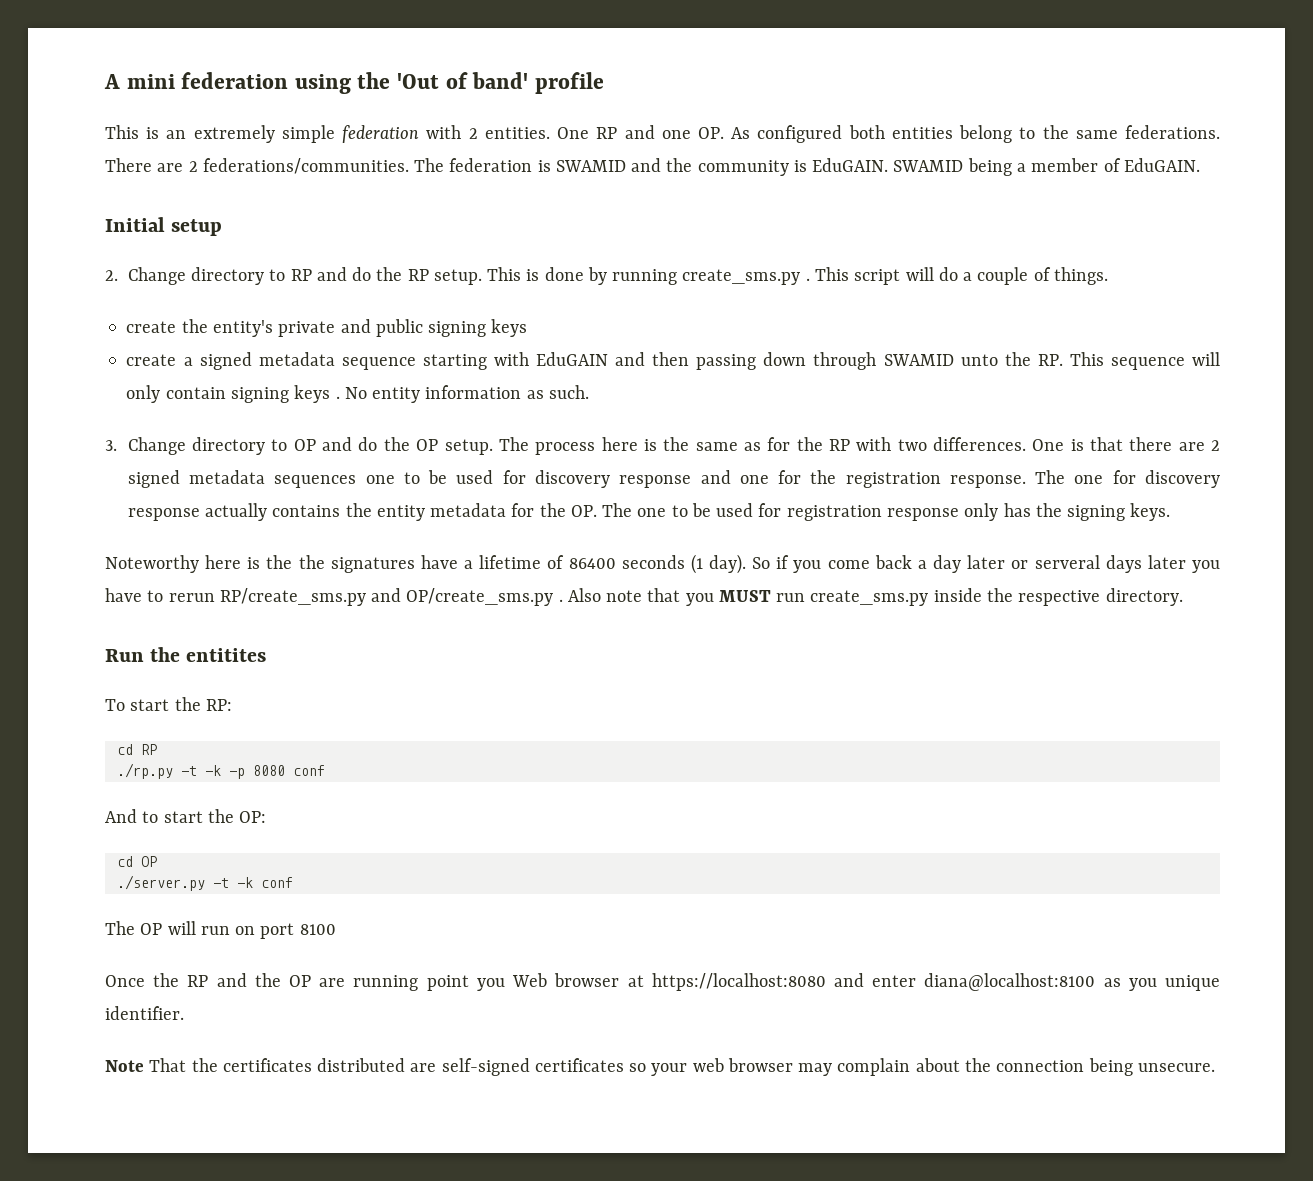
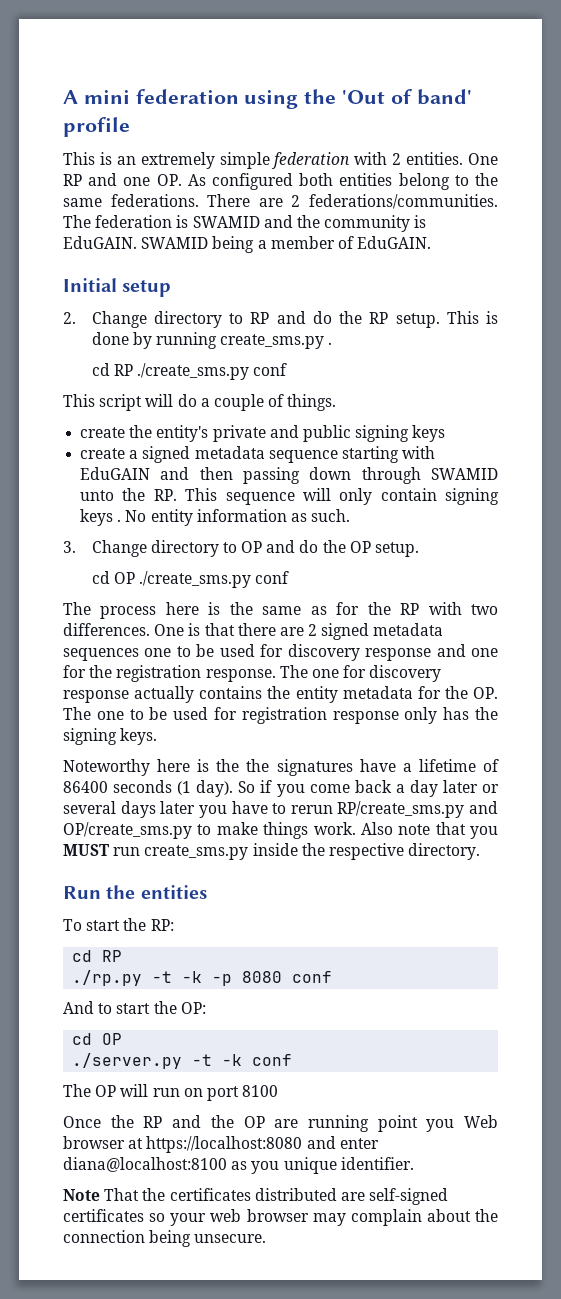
(810, 279) none -> [91,363,288,380] // cd RP ./create_sms.py conf //
(493, 447) none -> [91,571,290,588] // cd OP ./create_sms.py conf //
[1034,555,1100,569] serveral -> [63,801,116,814] several
[558,599,563,602] . -> [197,822,356,839] to make things work.
[186,648,267,662] entitites -> [140,885,207,899] entities

